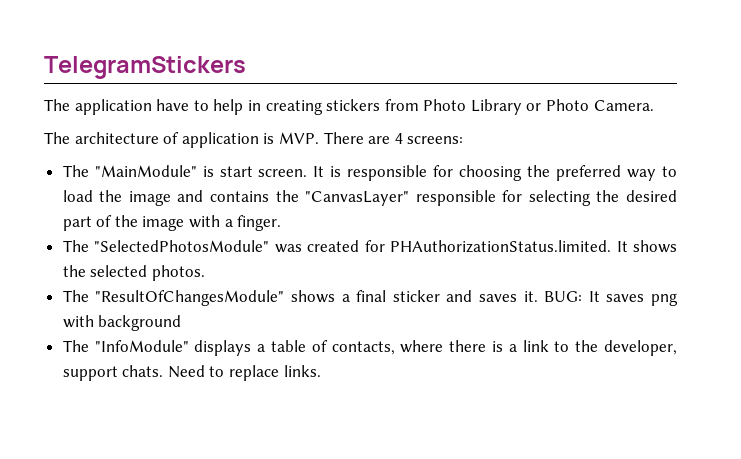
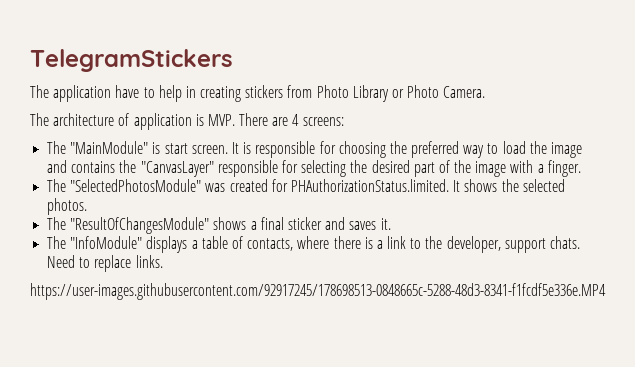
[544,291,679,306] [62,315,182,331] BUG: It saves png with background -> (391, 224) none
(321, 371) none -> [30,283,606,300] // https://user-images.githubusercontent.com/92917245/178698513-0848665c-5288-48d3-8341-f1fcdf5e336e.MP4

